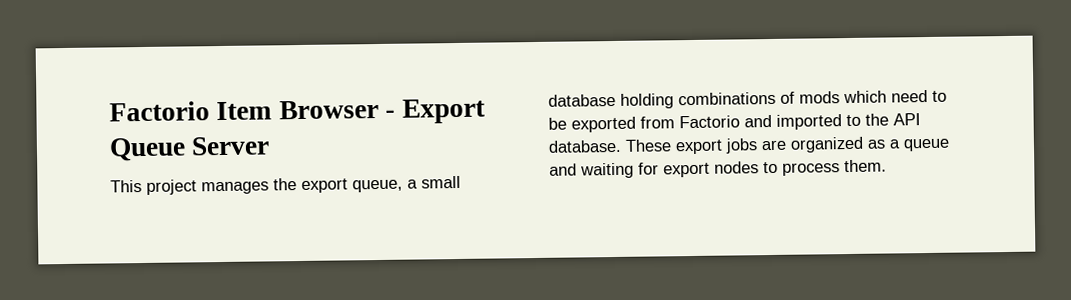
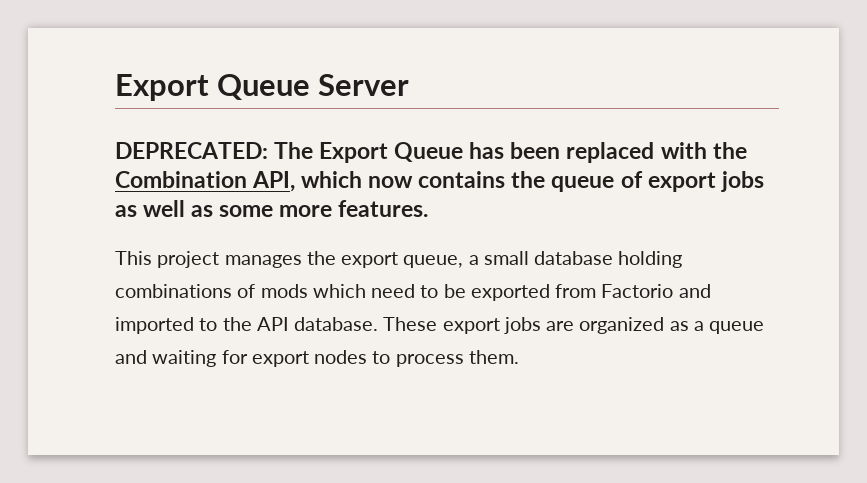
[109,99,396,122] Factorio Item Browser - -> (115, 87) none
(271, 146) none -> [115,142,747,163] [115,171,764,192] [115,200,429,217] // DEPRECATED: The Export Queue has been replaced with the Combination API, which now contains the queue of export jobs as well as some more features.

